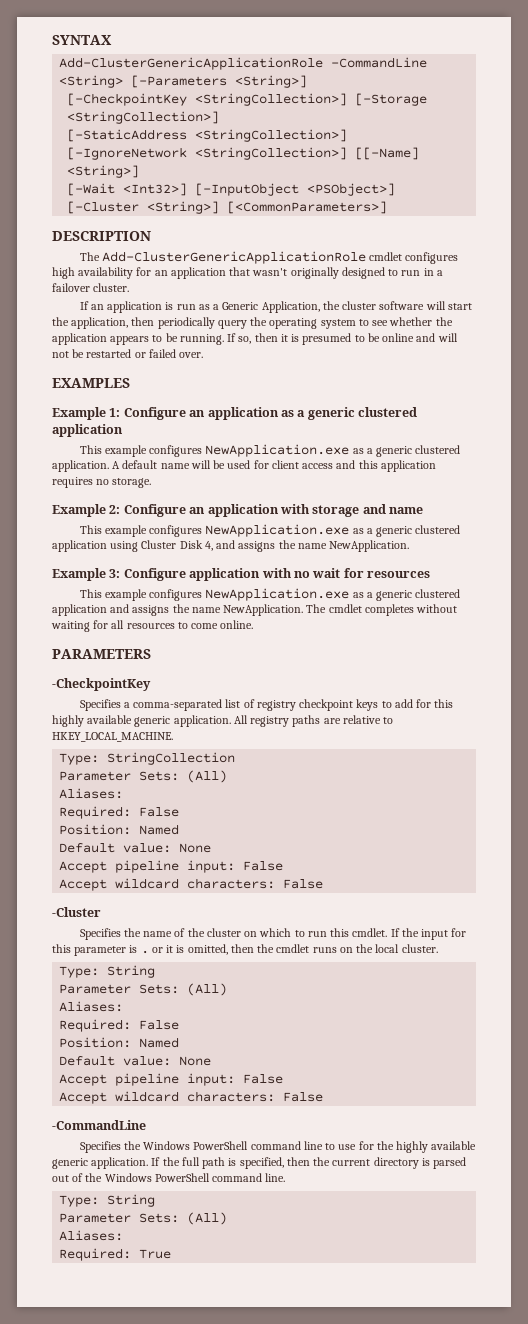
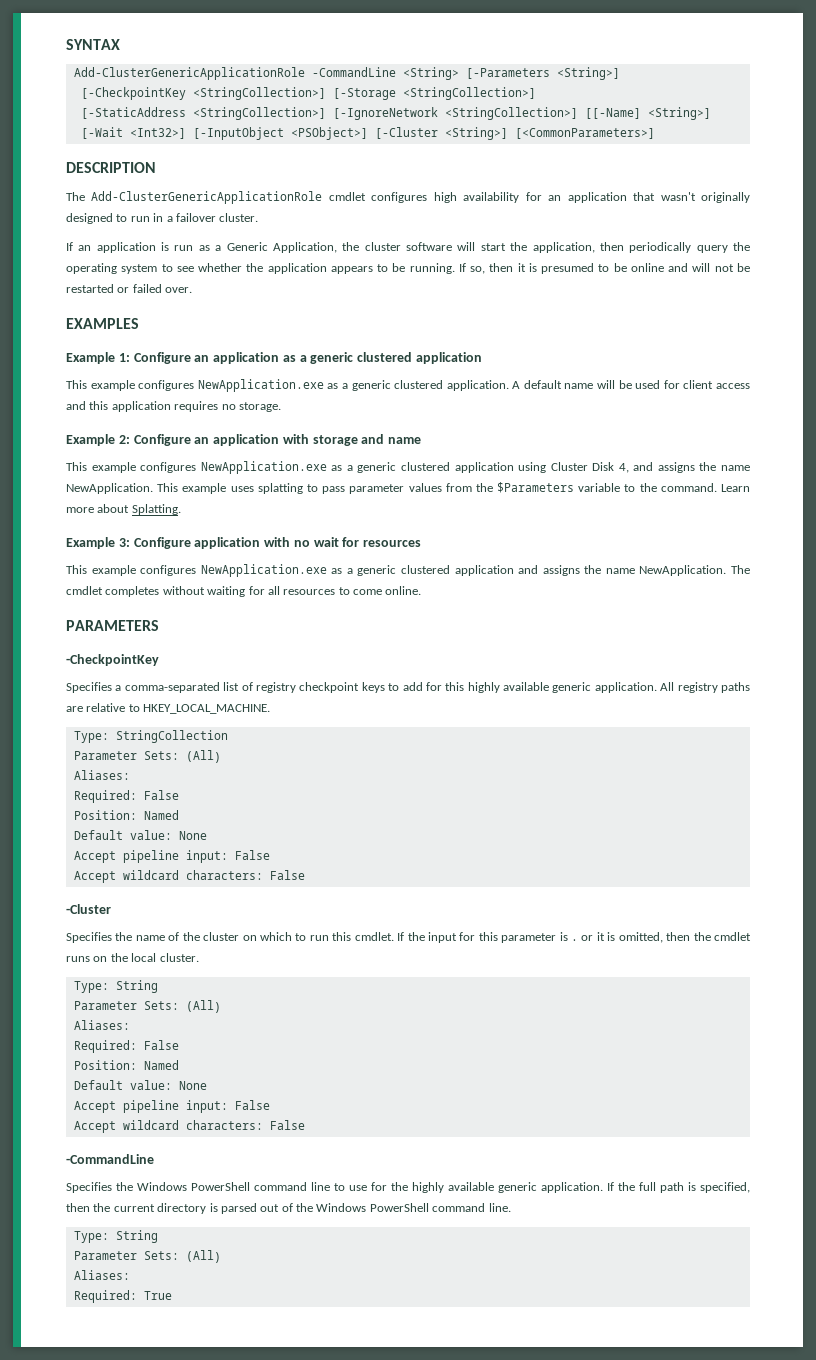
(410, 546) none -> [157,482,750,494] [66,504,181,515] This example uses splatting to pass parameter values from the $Parameters variable to the command. Learn more about Splatting.

